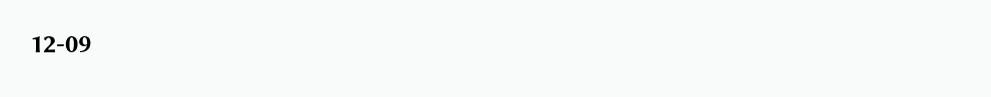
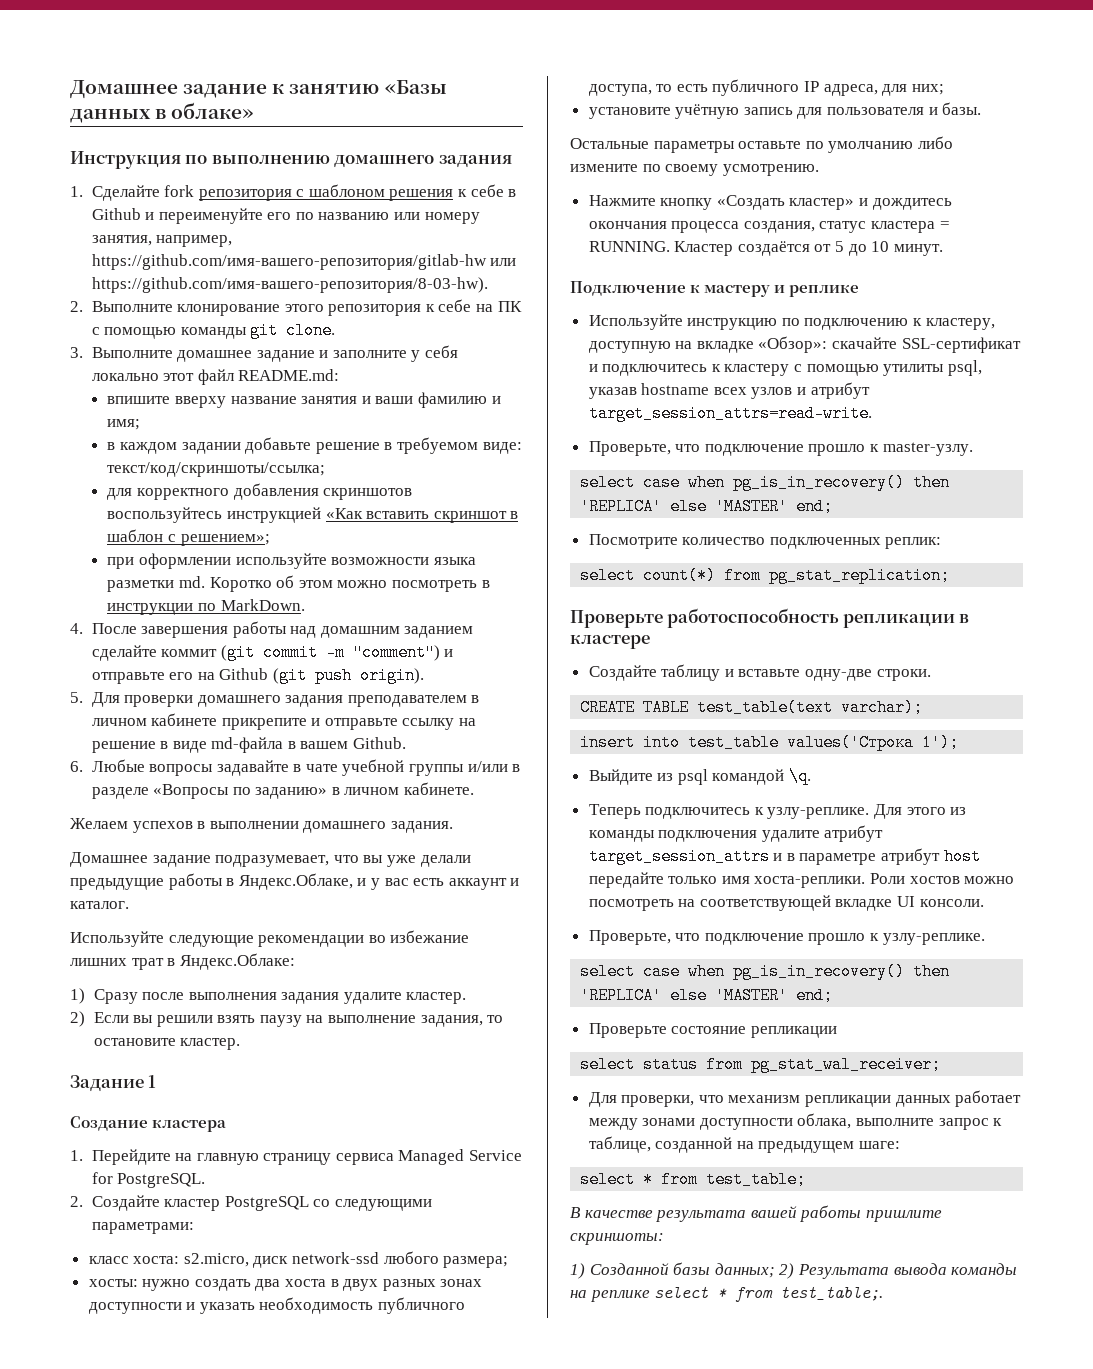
[29,36,92,54] 12-09 -> [70,80,447,99] [70,102,254,123] [70,151,512,169] [70,184,517,201] [91,208,480,224] [91,235,233,247] [91,254,517,270] [91,277,488,293] [70,299,522,316] [91,322,336,339] [70,345,459,362] [91,369,340,385] [107,392,501,408] [107,419,141,430] [107,437,522,454] [107,462,326,477] [107,483,413,500] [107,507,519,523] [107,529,270,546] [107,553,476,569] [107,575,490,592] [107,599,305,615] [70,621,474,638] [91,644,454,661] [91,667,424,684] [70,692,480,707] [91,713,477,730] [91,737,407,753] [70,759,521,776] [91,782,475,799] [70,818,453,833] [70,852,471,867] [70,873,520,890] [70,901,129,909] [70,930,470,947] [70,953,295,970] [70,988,467,1004] [70,1011,504,1027] [93,1038,241,1050] [70,1075,157,1092] [70,1116,227,1132] [70,1149,523,1165] [91,1172,206,1188] [70,1195,432,1211] [91,1222,194,1234] [88,1251,509,1268] [88,1279,483,1291] [88,1297,466,1314] [588,79,944,96] [588,102,982,119] [570,136,953,153] [570,164,819,176] [588,195,952,210] [588,221,950,233] [588,241,943,256] [570,281,860,297] [588,314,995,330] [588,336,1021,353] [588,360,982,376] [588,382,870,399] [588,405,872,422] [588,441,973,456] [580,474,951,491] [580,498,834,515] [588,534,942,549] [580,567,951,584] [570,608,970,628] [570,635,650,649] [588,664,931,681] [580,699,924,716] [580,734,960,751] [588,768,812,785] [588,804,967,819] [588,825,884,842] [588,848,981,865] [588,872,1015,888] [588,895,984,911] [588,930,985,945] [580,963,951,980] [580,987,834,1004] [588,1023,837,1038] [580,1056,942,1073] [588,1090,1022,1107] [588,1113,1003,1130] [588,1136,901,1153] [580,1171,807,1188] [570,1205,942,1222] [570,1233,664,1245] [570,1262,1018,1279] [570,1286,884,1302] Домашнее задание к занятию «Базы данных в облаке» // Инструкция по выполнению домашнего задания // 1. Сделайте fork репозитория c шаблоном решения к себе в Github и переименуйте его по названию или номеру занятия, например, https://github.com/имя-вашего-репозитория/gitlab-hw или https://github.com/имя-вашего-репозитория/8-03-hw). // 2. Выполните клонирование этого репозитория к себе на ПК с помощью команды git clone. // 3. Выполните домашнее задание и заполните у себя локально этот файл README.md: // впишите вверху название занятия и ваши фамилию и имя; // в каждом задании добавьте решение в требуемом виде: текст/код/скриншоты/ссылка; // для корректного добавления скриншотов воспользуйтесь инструкцией «Как вставить скриншот в шаблон с решением»; // при оформлении используйте возможности языка разметки md. Коротко об этом можно посмотреть в инструкции по MarkDown. // 4. После завершения работы над домашним заданием сделайте коммит (git commit -m "comment") и отправьте его на Github (git push origin). // 5. Для проверки домашнего задания преподавателем в личном кабинете прикрепите и отправьте ссылку на решение в виде md-файла в вашем Github. // 6. Любые вопросы задавайте в чате учебной группы и/или в разделе «Вопросы по заданию» в личном кабинете. // Желаем успехов в выполнении домашнего задания. // Домашнее задание подразумевает, что вы уже делали предыдущие работы в Яндекс.Облаке, и у вас есть аккаунт и каталог. // Используйте следующие рекомендации во избежание лишних трат в Яндекс.Облаке: // 1) Сразу после выполнения задания удалите кластер. // 2) Если вы решили взять паузу на выполнение задания, то остановите кластер. // Задание 1 // Создание кластера // 1. Перейдите на главную страницу сервиса Managed Service for PostgreSQL. // 2. Создайте кластер PostgreSQL со следующими параметрами: // класс хоста: s2.micro, диск network-ssd любого размера; // хосты: нужно создать два хоста в двух разных зонах доступности и указать необходимость публичного доступа, то есть публичного IP адреса, для них; // установите учётную запись для пользователя и базы. // Остальные параметры оставьте по умолчанию либо измените по своему усмотрению. // Нажмите кнопку «Создать кластер» и дождитесь окончания процесса создания, статус кластера = RUNNING. Кластер создаётся от 5 до 10 минут. // Подключение к мастеру и реплике // Используйте инструкцию по подключению к кластеру, доступную на вкладке «Обзор»: cкачайте SSL-сертификат и подключитесь к кластеру с помощью утилиты psql, указав hostname всех узлов и атрибут target_session_attrs=read-write. // Проверьте, что подключение прошло к master-узлу. // select case when pg_is_in_recovery() then 'REPLICA' else 'MASTER' end; // Посмотрите количество подключенных реплик: // select count(*) from pg_stat_replication; // Проверьте работоспособность репликации в кластере // Создайте таблицу и вставьте одну-две строки. // CREATE TABLE test_table(text varchar); // insert into test_table values('Строка 1'); // Выйдите из psql командой \q. // Теперь подключитесь к узлу-реплике. Для этого из команды подключения удалите атрибут target_session_attrs и в параметре атрибут host передайте только имя хоста-реплики. Роли хостов можно посмотреть на соответствующей вкладке UI консоли. // Проверьте, что подключение прошло к узлу-реплике. // select case when pg_is_in_recovery() then 'REPLICA' else 'MASTER' end; // Проверьте состояние репликации // select status from pg_stat_wal_receiver; // Для проверки, что механизм репликации данных работает между зонами доступности облака, выполните запрос к таблице, созданной на предыдущем шаге: // select * from test_table; // В качестве результата вашей работы пришлите скриншоты: // 1) Созданной базы данных; 2) Результата вывода команды на реплике select * from test_table;.

